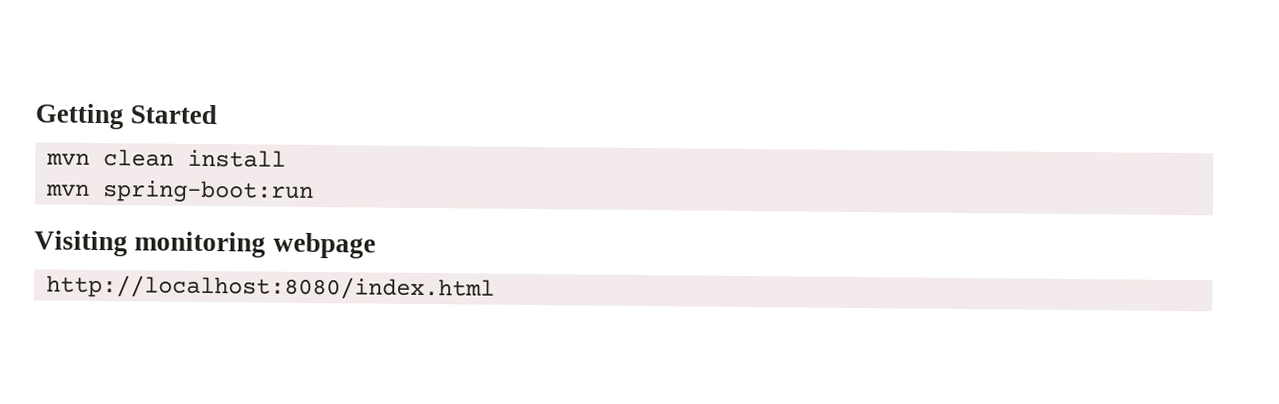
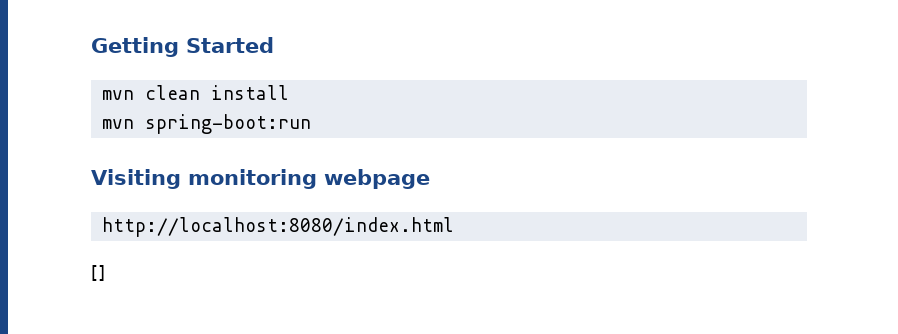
(495, 287) none -> [91,265,105,281] // []

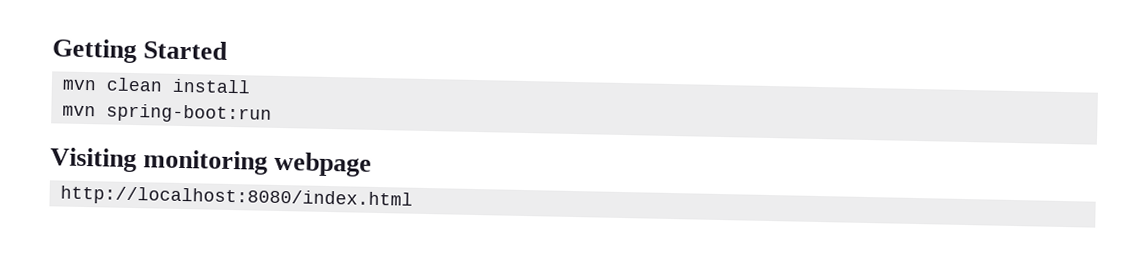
[91,265,105,281] // [] -> (414, 197) none

